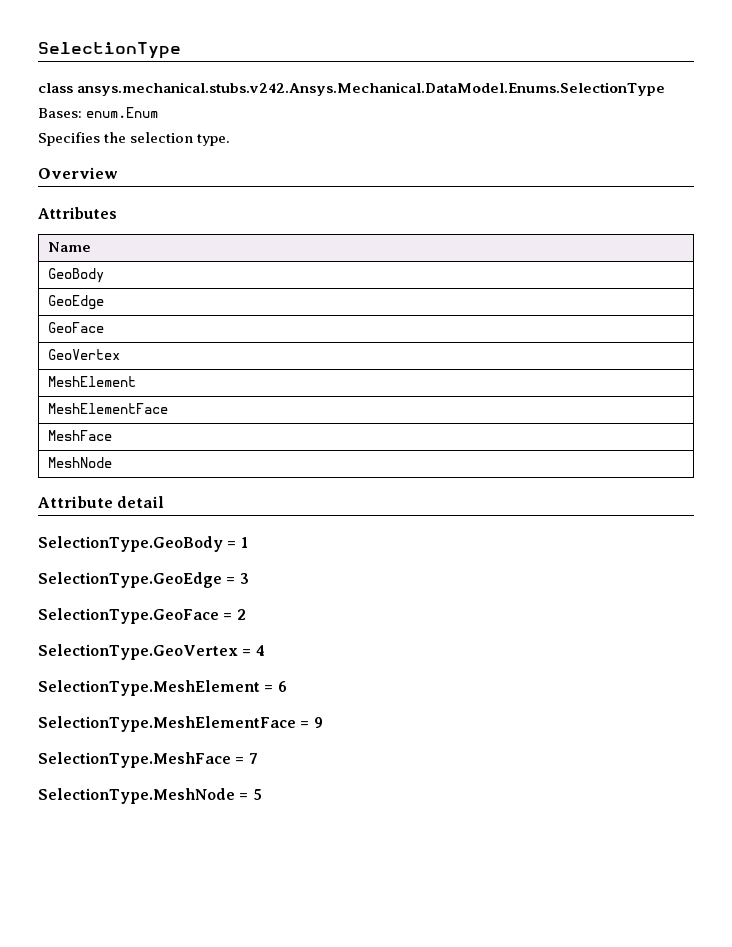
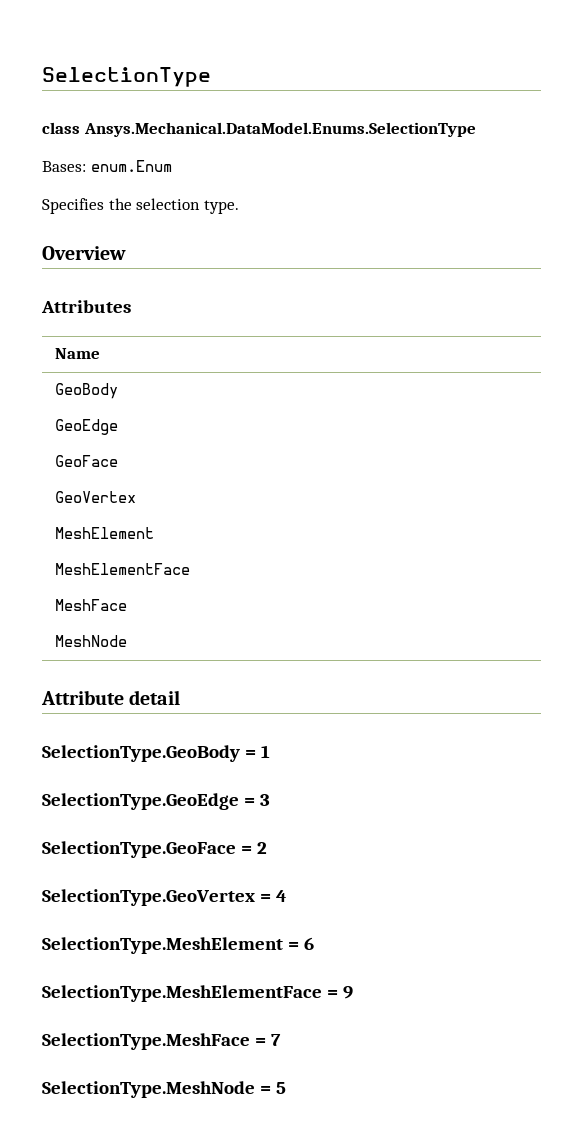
[77,82,666,96] ansys.mechanical.stubs.v242.Ansys.Mechanical.DataModel.Enums.SelectionType -> [83,122,476,137] Ansys.Mechanical.DataModel.Enums.SelectionType

